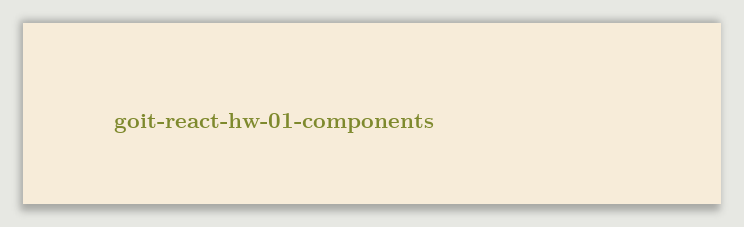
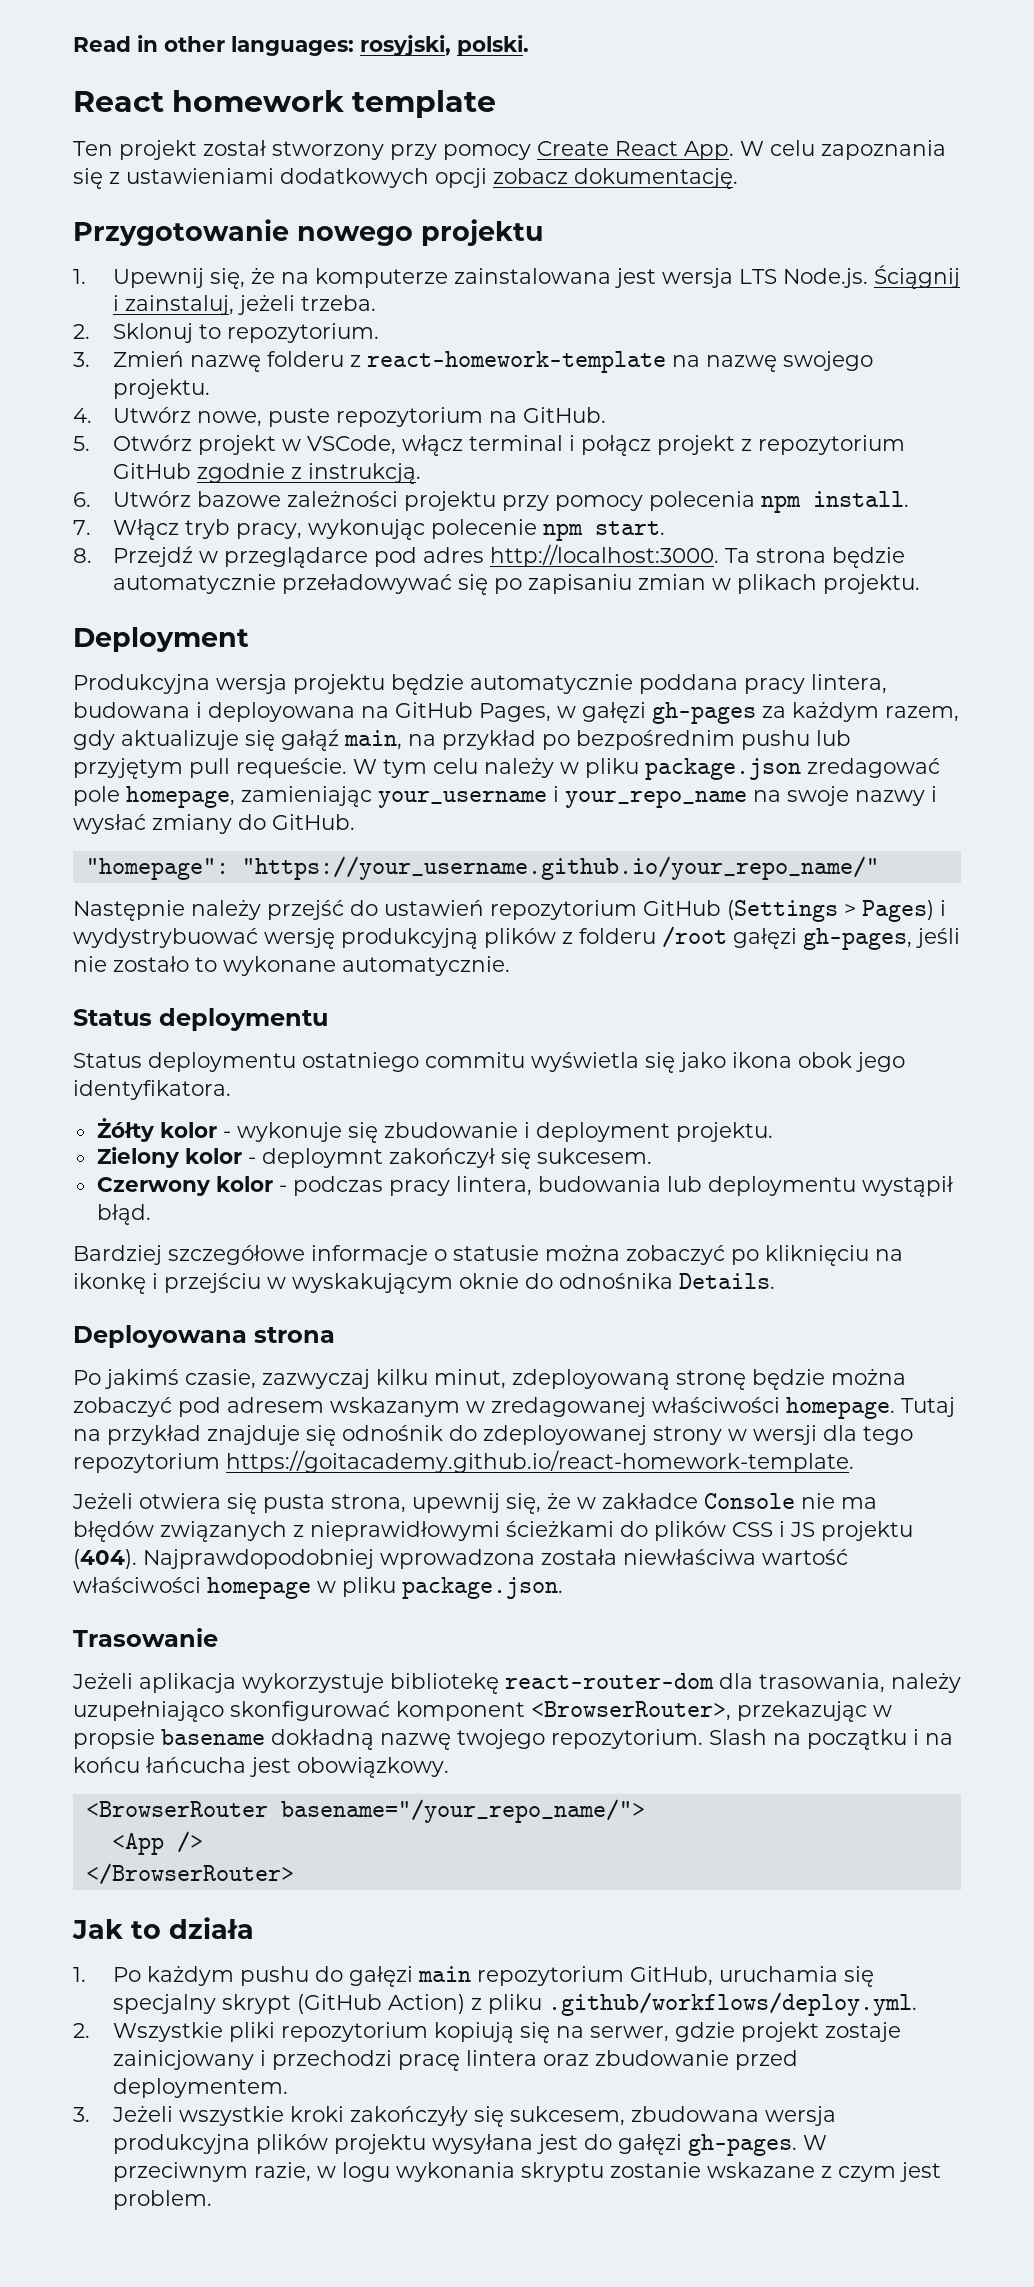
[114,113,434,133] goit-react-hw-01-components -> [73,35,529,56] [73,90,497,118] [73,140,946,160] [73,168,738,189] [73,219,544,246] [73,265,960,289] [112,294,376,315] [73,323,379,343] [73,351,873,373] [112,379,210,399] [73,407,606,427] [73,435,905,456] [112,463,421,484] [73,490,909,513] [73,519,665,541] [73,544,905,568] [112,574,920,595] [73,627,249,652] [73,674,887,695] [73,701,959,724] [73,729,851,751] [73,757,940,780] [73,786,937,808] [73,814,355,834] [85,856,879,880] [73,899,946,922] [73,926,960,950] [73,956,510,976] [73,1008,328,1031] [73,1052,905,1073] [73,1080,231,1100] [96,1118,773,1143] [96,1147,652,1169] [96,1176,953,1197] [96,1204,151,1225] [73,1244,903,1266] [73,1273,775,1294] [73,1325,335,1348] [73,1368,906,1390] [73,1397,955,1419] [73,1425,913,1446] [73,1450,854,1473] [72,1492,877,1514] [73,1520,913,1542] [73,1549,848,1569] [73,1577,563,1599] [73,1628,218,1647] [72,1672,961,1694] [73,1701,892,1722] [73,1729,953,1750] [73,1757,449,1778] [85,1799,645,1823] [111,1831,203,1855] [85,1863,294,1885] [72,1917,254,1939] [73,1965,874,1987] [112,1992,917,2016] [73,2022,901,2043] [112,2050,798,2071] [112,2078,288,2098] [73,2105,836,2127] [112,2134,827,2156] [112,2162,941,2182] [112,2190,212,2210] Read in other languages: rosyjski, polski. // React homework template // Ten projekt został stworzony przy pomocy Create React App. W celu zapoznania się z ustawieniami dodatkowych opcji zobacz dokumentację. // Przygotowanie nowego projektu // 1. Upewnij się, że na komputerze zainstalowana jest wersja LTS Node.js. Ściągnij i zainstaluj, jeżeli trzeba. // 2. Sklonuj to repozytorium. // 3. Zmień nazwę folderu z react-homework-template na nazwę swojego projektu. // 4. Utwórz nowe, puste repozytorium na GitHub. // 5. Otwórz projekt w VSCode, włącz terminal i połącz projekt z repozytorium GitHub zgodnie z instrukcją. // 6. Utwórz bazowe zależności projektu przy pomocy polecenia npm install. // 7. Włącz tryb pracy, wykonując polecenie npm start. // 8. Przejdź w przeglądarce pod adres http://localhost:3000. Ta strona będzie automatycznie przeładowywać się po zapisaniu zmian w plikach projektu. // Deployment // Produkcyjna wersja projektu będzie automatycznie poddana pracy lintera, budowana i deployowana na GitHub Pages, w gałęzi gh-pages za każdym razem, gdy aktualizuje się gałąź main, na przykład po bezpośrednim pushu lub przyjętym pull requeście. W tym celu należy w pliku package.json zredagować pole homepage, zamieniając your_username i your_repo_name na swoje nazwy i wysłać zmiany do GitHub. // "homepage": "https://your_username.github.io/your_repo_name/" // Następnie należy przejść do ustawień repozytorium GitHub (Settings > Pages) i wydystrybuować wersję produkcyjną plików z folderu /root gałęzi gh-pages, jeśli nie zostało to wykonane automatycznie. // Status deploymentu // Status deploymentu ostatniego commitu wyświetla się jako ikona obok jego identyfikatora. // Żółty kolor - wykonuje się zbudowanie i deployment projektu. // Zielony kolor - deploymnt zakończył się sukcesem. // Czerwony kolor - podczas pracy lintera, budowania lub deploymentu wystąpił błąd. // Bardziej szczegółowe informacje o statusie można zobaczyć po kliknięciu na ikonkę i przejściu w wyskakującym oknie do odnośnika Details. // Deployowana strona // Po jakimś czasie, zazwyczaj kilku minut, zdeployowaną stronę będzie można zobaczyć pod adresem wskazanym w zredagowanej właściwości homepage. Tutaj na przykład znajduje się odnośnik do zdeployowanej strony w wersji dla tego repozytorium https://goitacademy.github.io/react-homework-template. // Jeżeli otwiera się pusta strona, upewnij się, że w zakładce Console nie ma błędów związanych z nieprawidłowymi ścieżkami do plików CSS i JS projektu (404). Najprawdopodobniej wprowadzona została niewłaściwa wartość właściwości homepage w pliku package.json. // Trasowanie // Jeżeli aplikacja wykorzystuje bibliotekę react-router-dom dla trasowania, należy uzupełniająco skonfigurować komponent <BrowserRouter>, przekazując w propsie basename dokładną nazwę twojego repozytorium. Slash na początku i na końcu łańcucha jest obowiązkowy. // <BrowserRouter basename="/your_repo_name/"> // <App /> // </BrowserRouter> // Jak to działa // 1. Po każdym pushu do gałęzi main repozytorium GitHub, uruchamia się specjalny skrypt (GitHub Action) z pliku .github/workflows/deploy.yml. // 2. Wszystkie pliki repozytorium kopiują się na serwer, gdzie projekt zostaje zainicjowany i przechodzi pracę lintera oraz zbudowanie przed deploymentem. // 3. Jeżeli wszystkie kroki zakończyły się sukcesem, zbudowana wersja produkcyjna plików projektu wysyłana jest do gałęzi gh-pages. W przeciwnym razie, w logu wykonania skryptu zostanie wskazane z czym jest problem.

